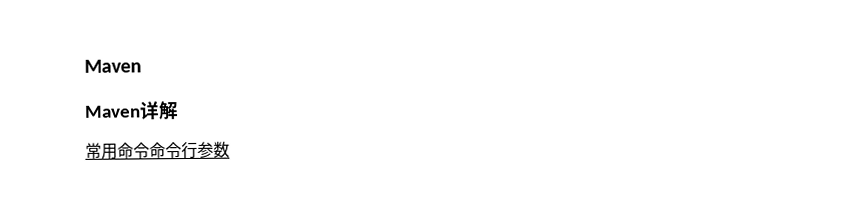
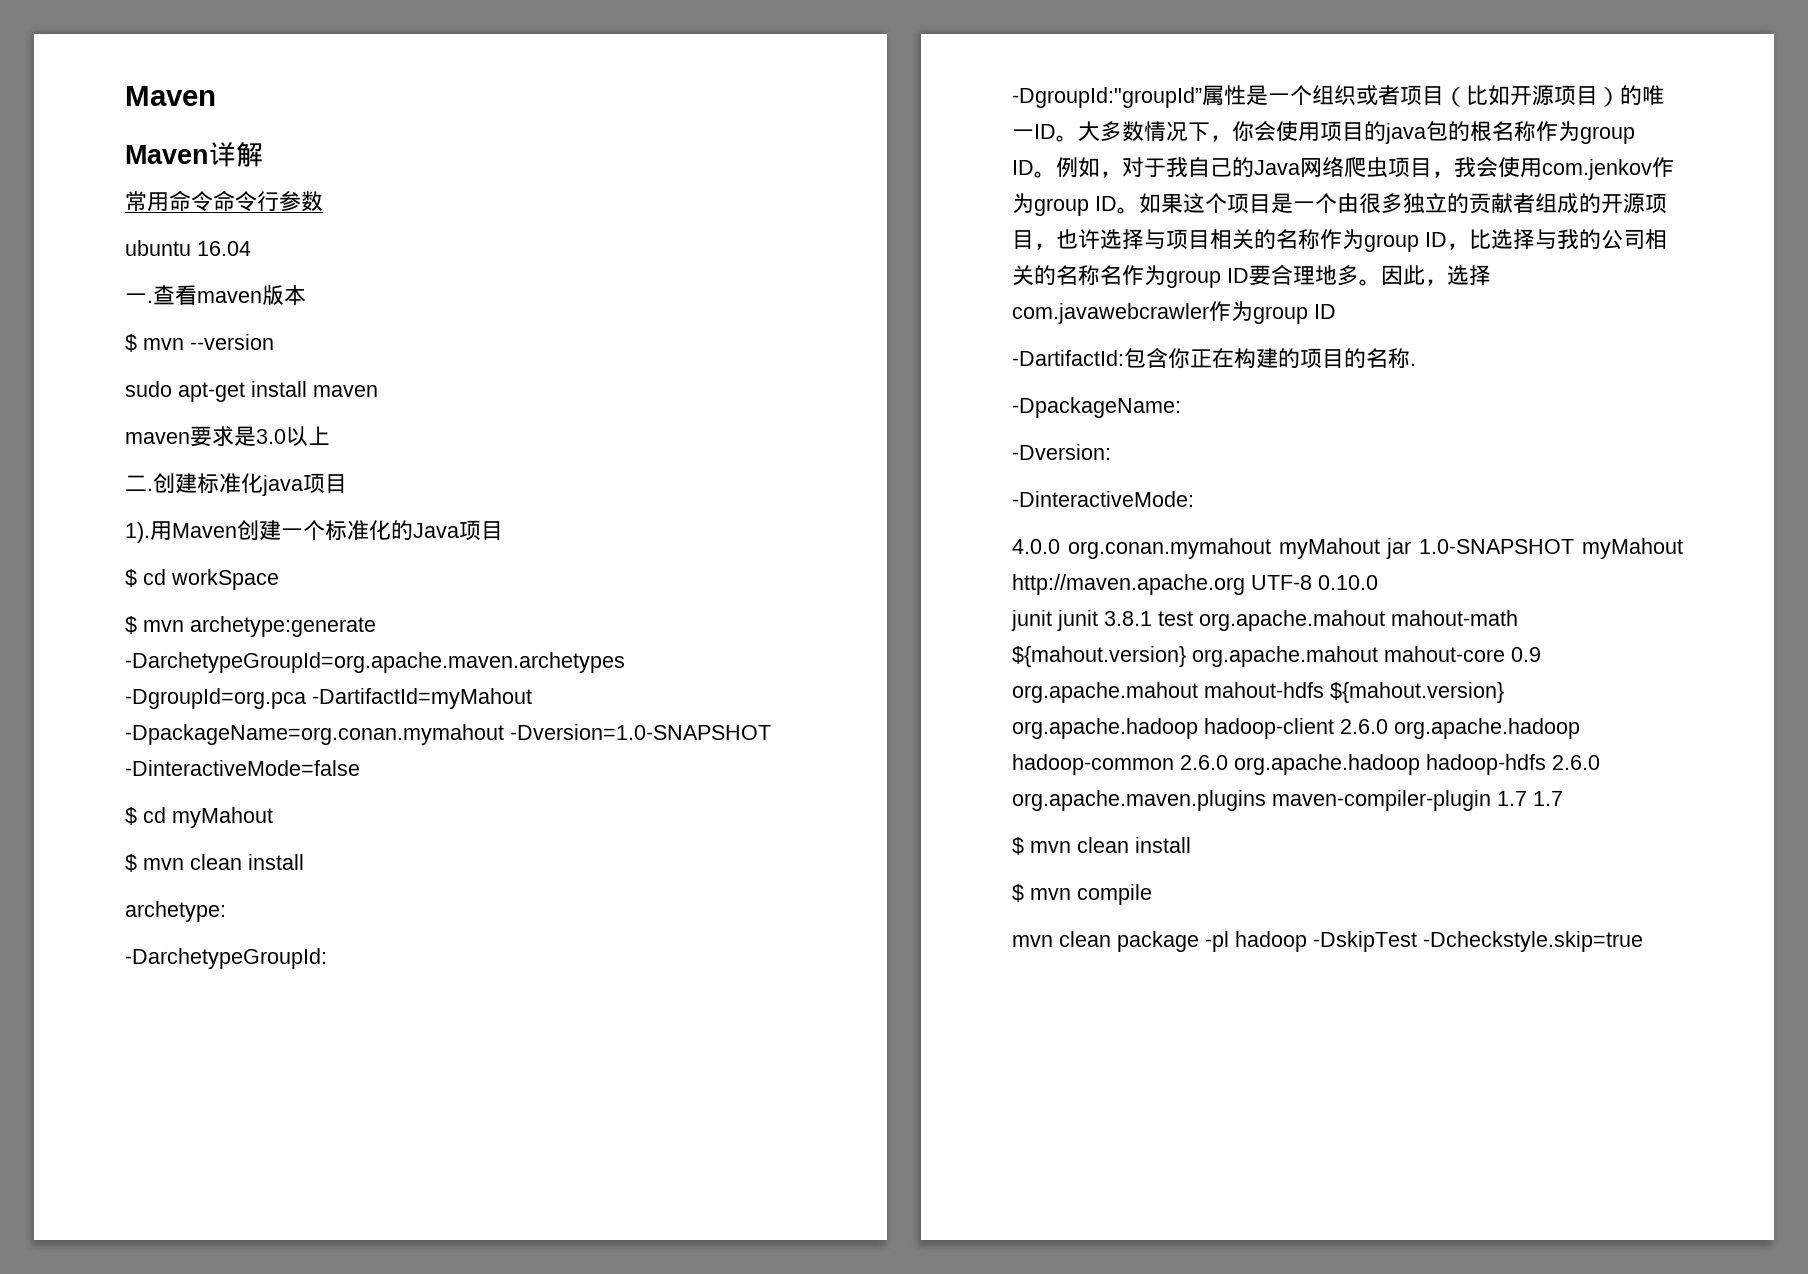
(230, 149) none -> [125,240,251,256] [125,285,306,305] [125,334,274,352] [125,381,378,402] [125,426,330,447] [125,473,347,496] [125,520,503,543] [125,569,279,590] [125,616,376,637] [125,652,625,673] [125,688,532,709] [125,724,771,745] [125,760,360,776] [125,807,273,828] [125,854,304,872] [125,901,226,922] [125,948,327,969] [1012,85,1664,108] [1012,121,1635,144] [1012,157,1674,180] [1012,193,1667,216] [1012,229,1667,252] [1012,264,1491,288] [1012,301,1336,324] [1012,348,1416,369] [1012,397,1181,418] [1012,444,1111,460] [1012,491,1194,507] [1012,538,1683,559] [1012,574,1378,595] [1011,610,1518,631] [1012,646,1541,667] [1012,682,1504,703] [1012,718,1580,739] [1012,754,1600,775] [1012,790,1563,811] [1012,837,1191,855] [1012,884,1152,905] [1012,931,1643,952] // ubuntu 16.04 // 一.查看maven版本 // $ mvn --version // sudo apt-get install maven // maven要求是3.0以上 // 二.创建标准化java项目 // 1).用Maven创建一个标准化的Java项目 // $ cd workSpace // $ mvn archetype:generate -DarchetypeGroupId=org.apache.maven.archetypes -DgroupId=org.pca -DartifactId=myMahout -DpackageName=org.conan.mymahout -Dversion=1.0-SNAPSHOT -DinteractiveMode=false // $ cd myMahout // $ mvn clean install // archetype: // -DarchetypeGroupId: // -DgroupId:"groupId”属性是一个组织或者项目（比如开源项目）的唯一ID。大多数情况下，你会使用项目的java包的根名称作为group ID。例如，对于我自己的Java网络爬虫项目，我会使用com.jenkov作为group ID。如果这个项目是一个由很多独立的贡献者组成的开源项目，也许选择与项目相关的名称作为group ID，比选择与我的公司相关的名称名作为group ID要合理地多。因此，选择com.javawebcrawler作为group ID // -DartifactId:包含你正在构建的项目的名称. // -DpackageName: // -Dversion: // -DinteractiveMode: // 4.0.0 org.conan.mymahout myMahout jar 1.0-SNAPSHOT myMahout http://maven.apache.org UTF-8 0.10.0 // junit junit 3.8.1 test org.apache.mahout mahout-math ${mahout.version} org.apache.mahout mahout-core 0.9 org.apache.mahout mahout-hdfs ${mahout.version} org.apache.hadoop hadoop-client 2.6.0 org.apache.hadoop hadoop-common 2.6.0 org.apache.hadoop hadoop-hdfs 2.6.0 org.apache.maven.plugins maven-compiler-plugin 1.7 1.7 // $ mvn clean install // $ mvn compile // mvn clean package -pl hadoop -DskipTest -Dcheckstyle.skip=true

